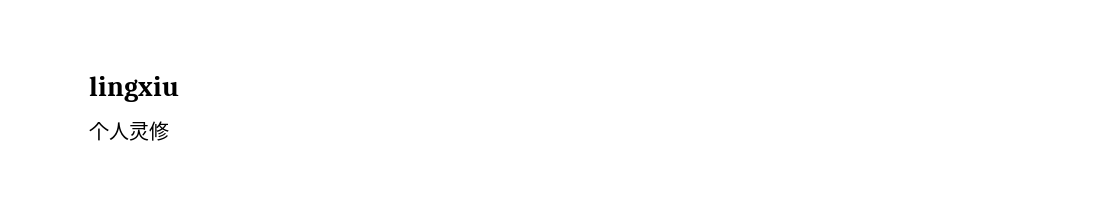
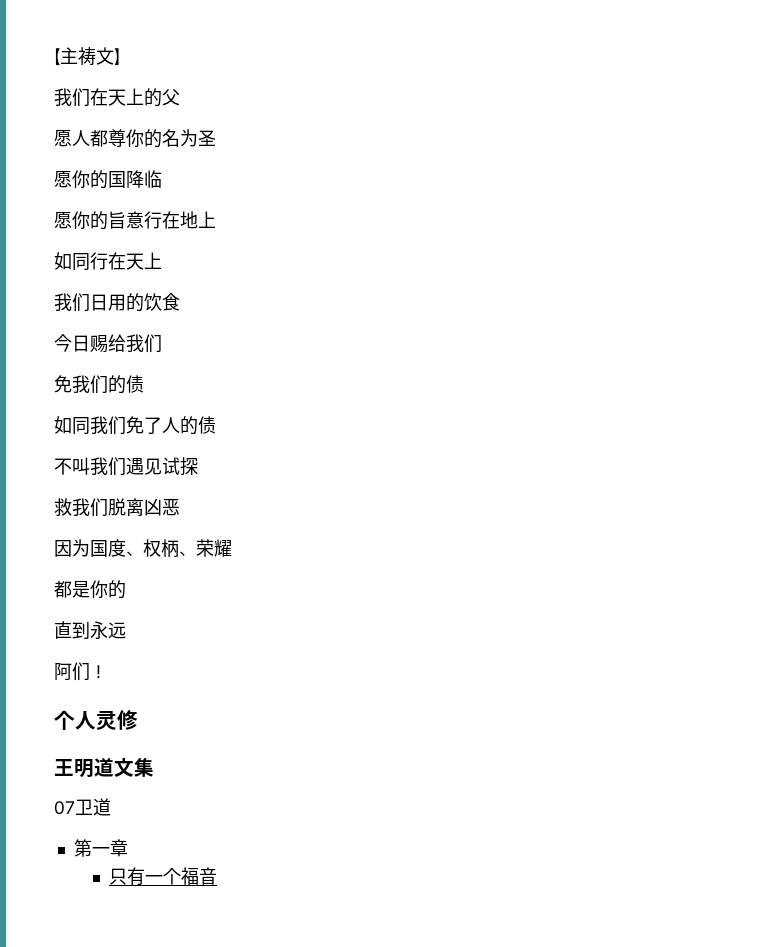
[89,76,179,102] [89,121,169,141] lingxiu // 个人灵修 -> [54,47,120,66] [54,88,180,107] [54,129,216,148] [54,170,162,189] [54,211,216,230] [54,252,162,271] [54,293,180,312] [54,334,162,353] [54,375,144,394] [54,416,216,435] [54,457,198,476] [54,498,180,517] [54,539,232,558] [54,580,126,599] [54,621,126,639] [54,662,107,681] [54,710,138,730] [54,758,154,778] [54,798,111,816] [73,839,128,857] [109,867,218,886] 【主祷文】 // 我们在天上的父 // 愿人都尊你的名为圣 // 愿你的国降临 // 愿你的旨意行在地上 // 如同行在天上 // 我们日用的饮食 // 今日赐给我们 // 免我们的债 // 如同我们免了人的债 // 不叫我们遇见试探 // 救我们脱离凶恶 // 因为国度、权柄、荣耀 // 都是你的 // 直到永远 // 阿们！ // 个人灵修 // 王明道文集 // 07卫道 // 第一章 // 只有一个福音

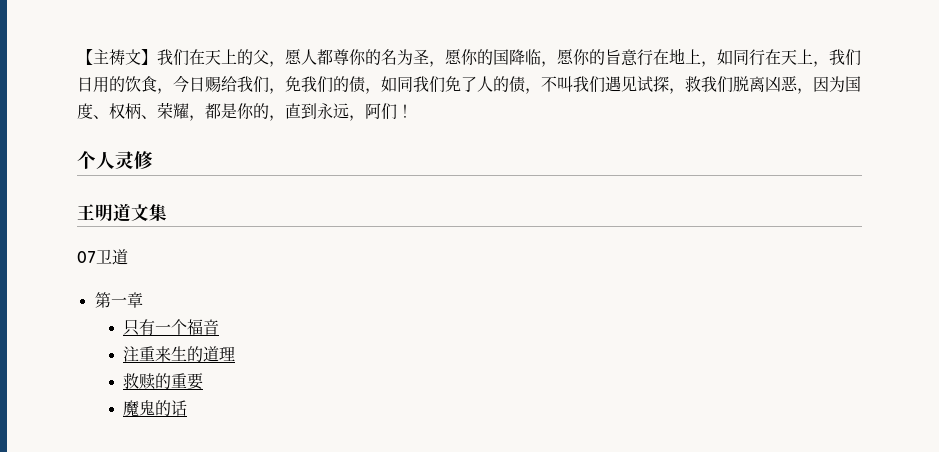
(120, 57) // -> (157, 57) none
(180, 97) // -> [269,61,285,67] ，
(216, 138) // -> [429,61,445,67] ，
(162, 179) // -> [541,61,557,67] ，
(216, 219) // -> [701,61,717,67] ，
(162, 260) // -> [813,61,829,67] ，
(180, 302) // -> [157,88,173,94] ，
(162, 343) // -> [269,88,285,94] ，
(144, 384) // -> [365,88,381,94] ，
(216, 425) // -> [525,88,541,94] ，
(198, 466) // -> [669,88,685,94] ，
(180, 507) // -> [797,88,813,94] ，
(232, 548) // -> [189,115,205,121] ，
(126, 589) // -> [269,115,285,121] ，
(126, 630) // -> [349,115,365,121] ，
(218, 876) none -> [123,346,236,362] [123,373,204,390] [123,400,188,417] // 注重来生的道理 // 救赎的重要 // 魔鬼的话

